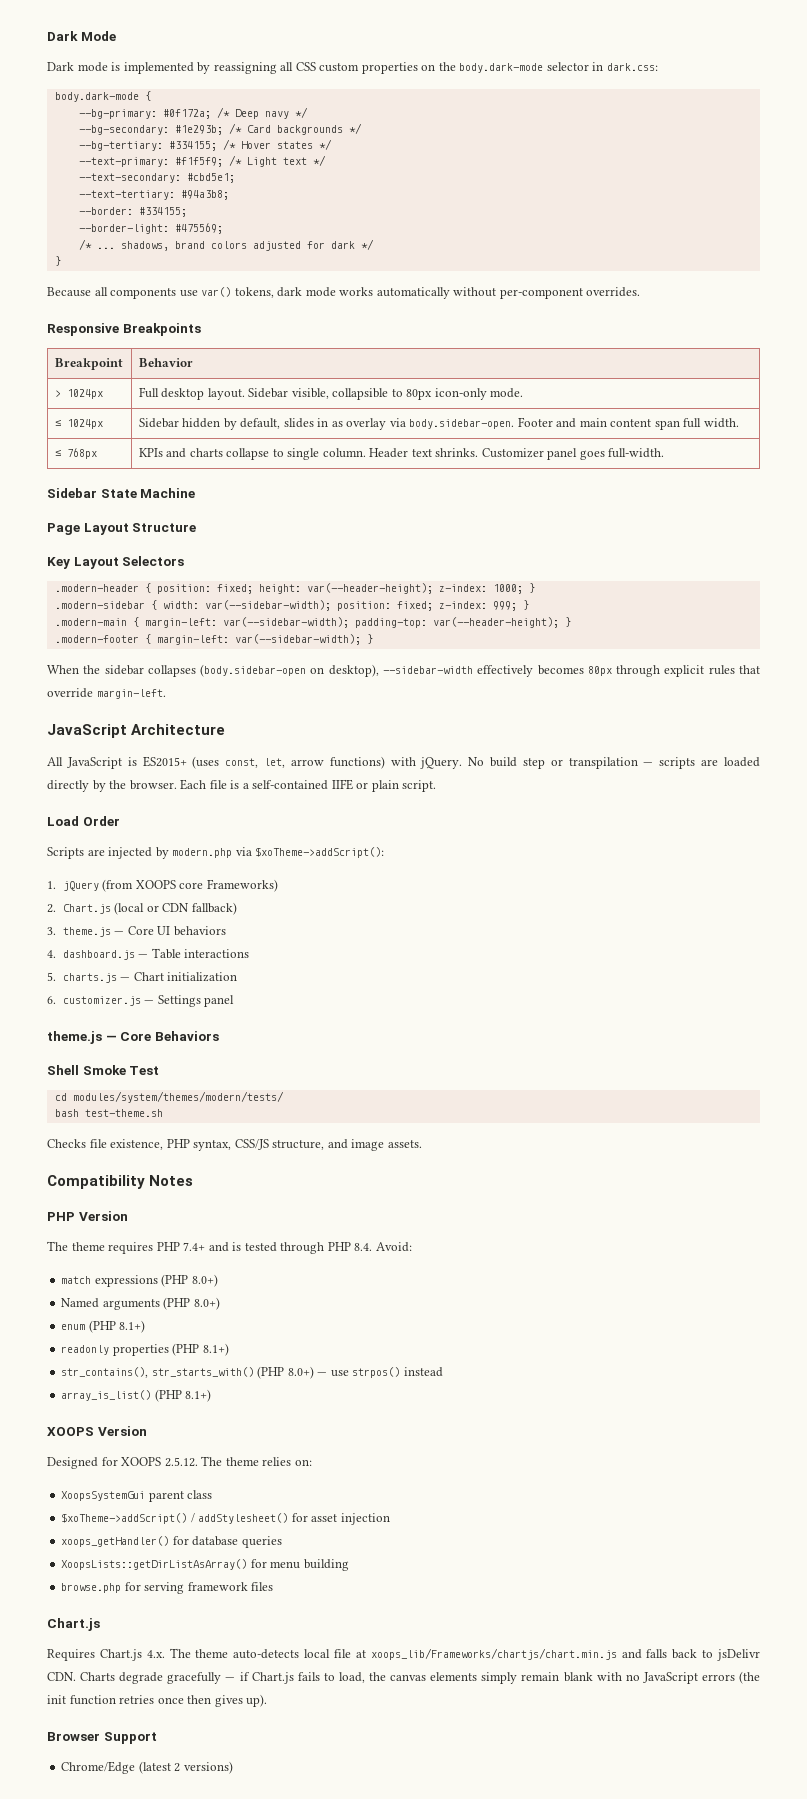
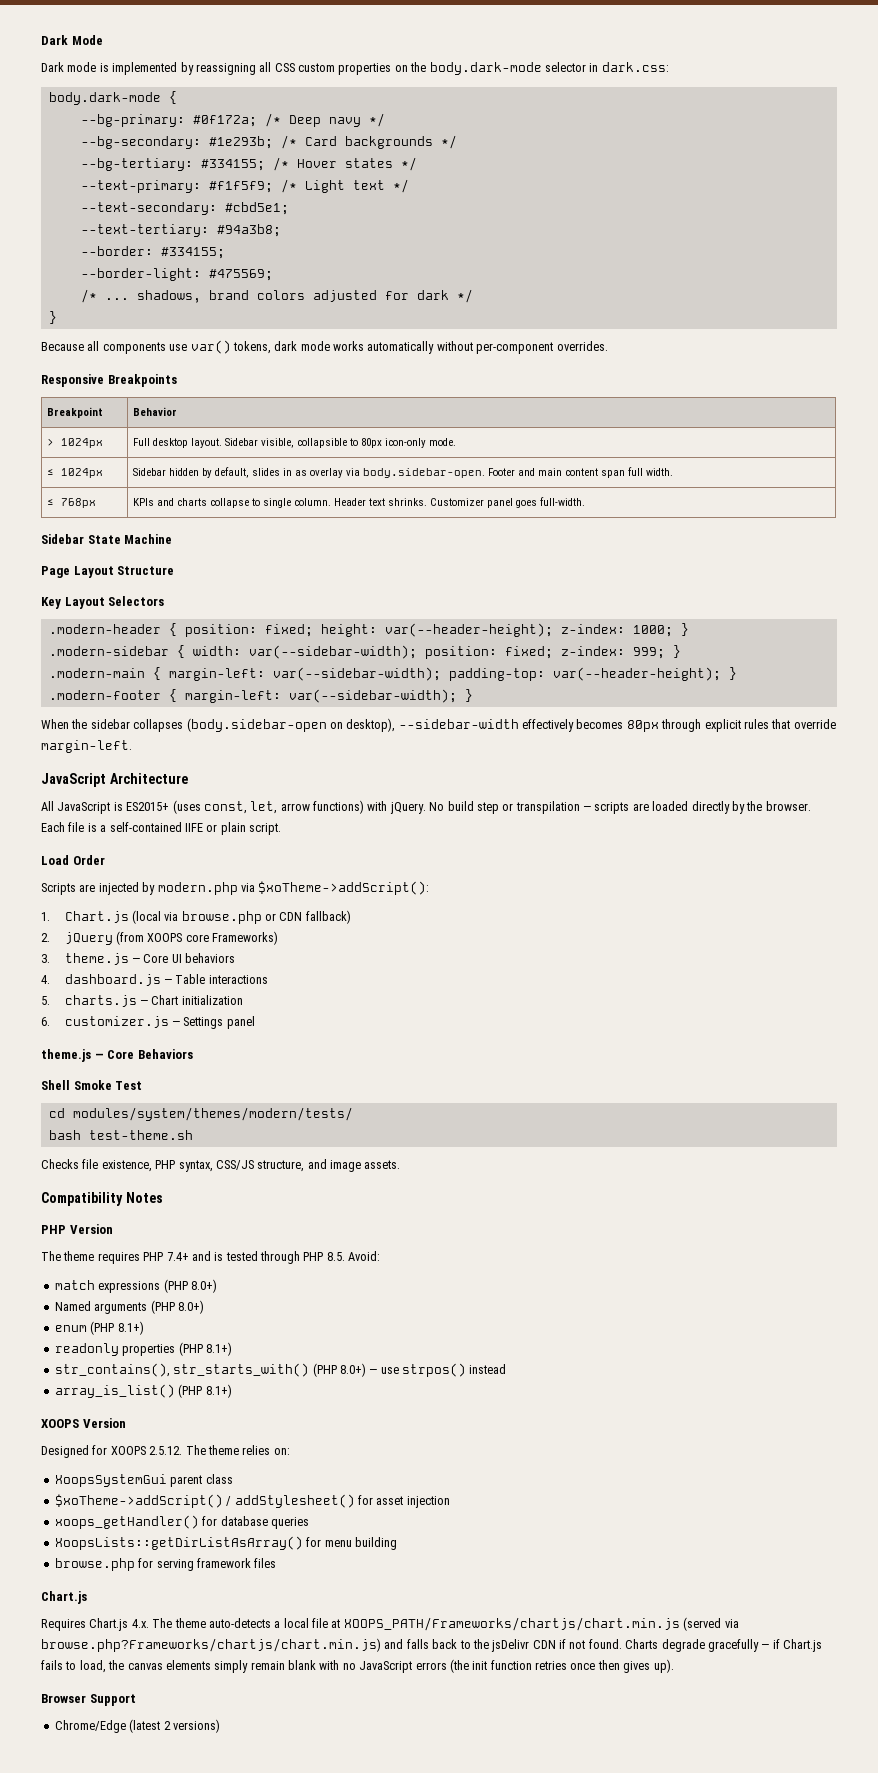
(56, 885) none -> [64,910,351,924] [41,933,50,942] Chart.js (local via browse.php or CDN fallback) // 2.
[47,902,237,915] // 2. Chart.js (local or CDN fallback) -> (279, 938) none
[354,1243,373,1251] 8.4. -> [326,1252,345,1261] 8.5.
(300, 1654) none -> [274,1621,281,1628] a
[370,1648,761,1661] [47,1672,76,1681] xoops_lib/Frameworks/chartjs/chart.min.js and falls back to jsDelivr CDN. -> [343,1617,739,1631] [41,1638,622,1652] XOOPS_PATH/Frameworks/chartjs/chart.min.js (served via browse.php?Frameworks/chartjs/chart.min.js) and falls back to the jsDelivr CDN if not found.

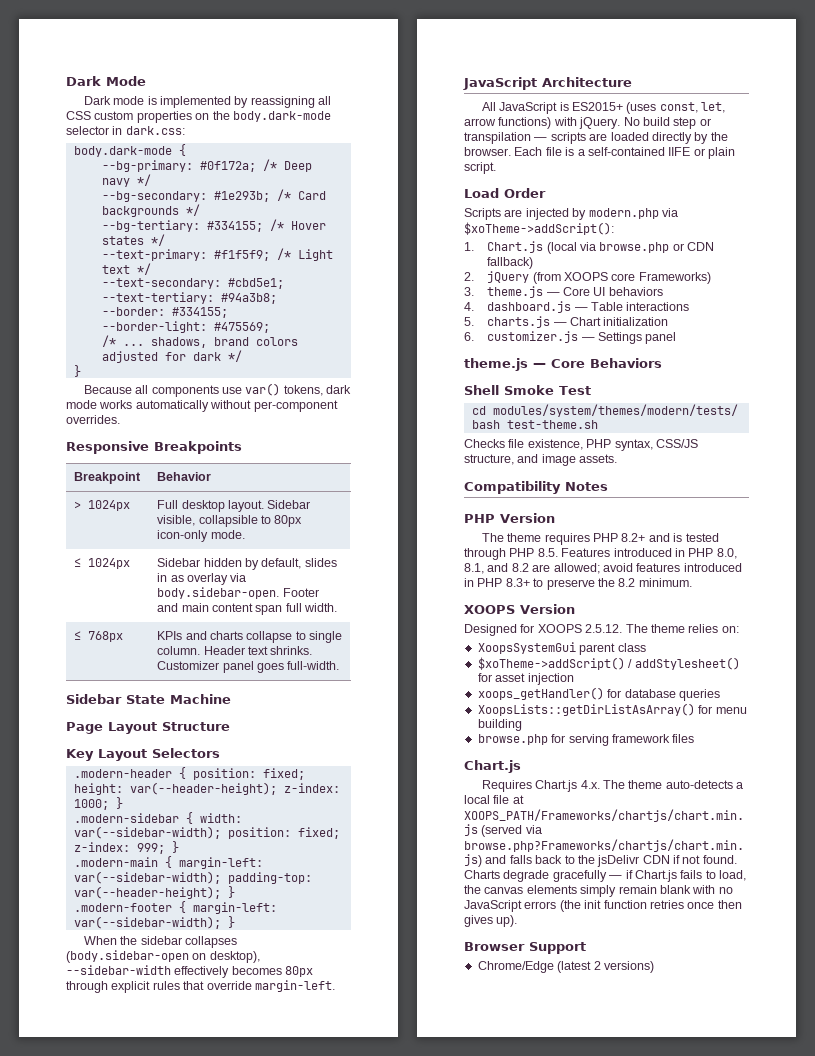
[166,1252,189,1261] 7.4+ -> [621,533,646,542] 8.2+
[348,1251,381,1261] [54,1279,217,1293] [54,1300,204,1314] [54,1321,144,1335] [54,1342,232,1356] [54,1363,507,1377] [54,1384,232,1398] Avoid: // match expressions (PHP 8.0+) // Named arguments (PHP 8.0+) // enum (PHP 8.1+) // readonly properties (PHP 8.1+) // str_contains(), str_starts_with() (PHP 8.0+) — use strpos() instead // array_is_list() (PHP 8.1+) -> [561,548,737,559] [464,563,742,574] [464,578,692,590] Features introduced in PHP 8.0, 8.1, and 8.2 are allowed; avoid features introduced in PHP 8.3+ to preserve the 8.2 minimum.

